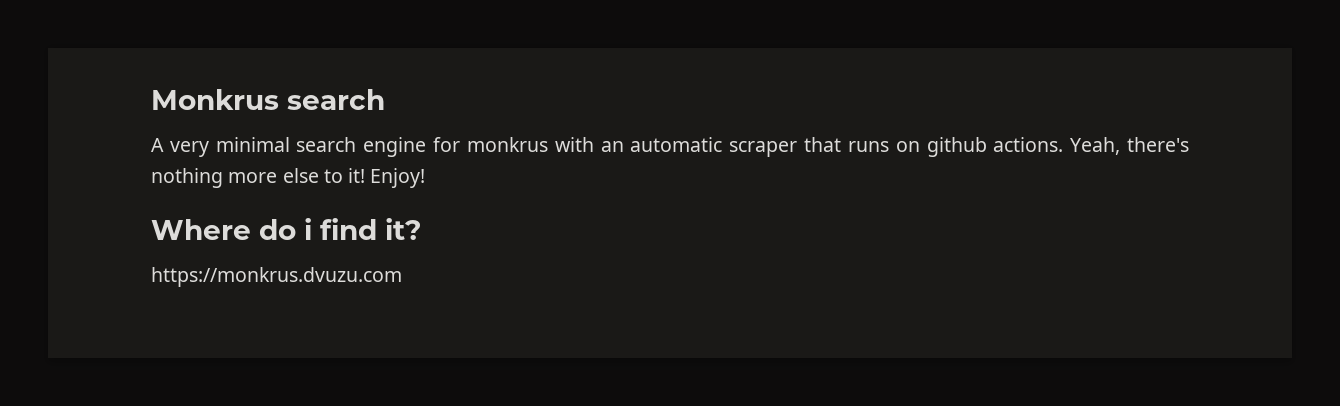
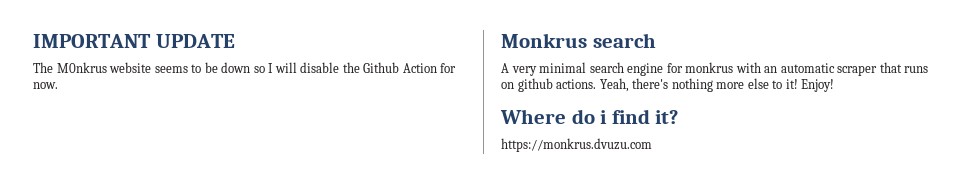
(151, 99) none -> [33,34,235,48] [33,62,457,73] [33,82,58,89] IMPORTANT UPDATE // The M0nkrus website seems to be down so I will disable the Github Action for now. //

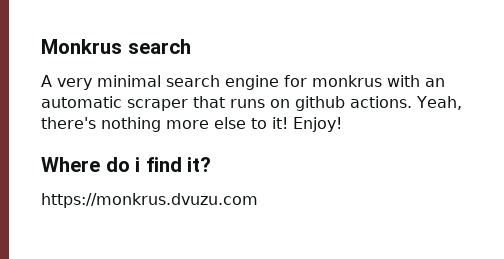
[33,34,235,48] [33,62,457,73] [33,82,58,89] IMPORTANT UPDATE // The M0nkrus website seems to be down so I will disable the Github Action for now. // -> (41, 46) none

